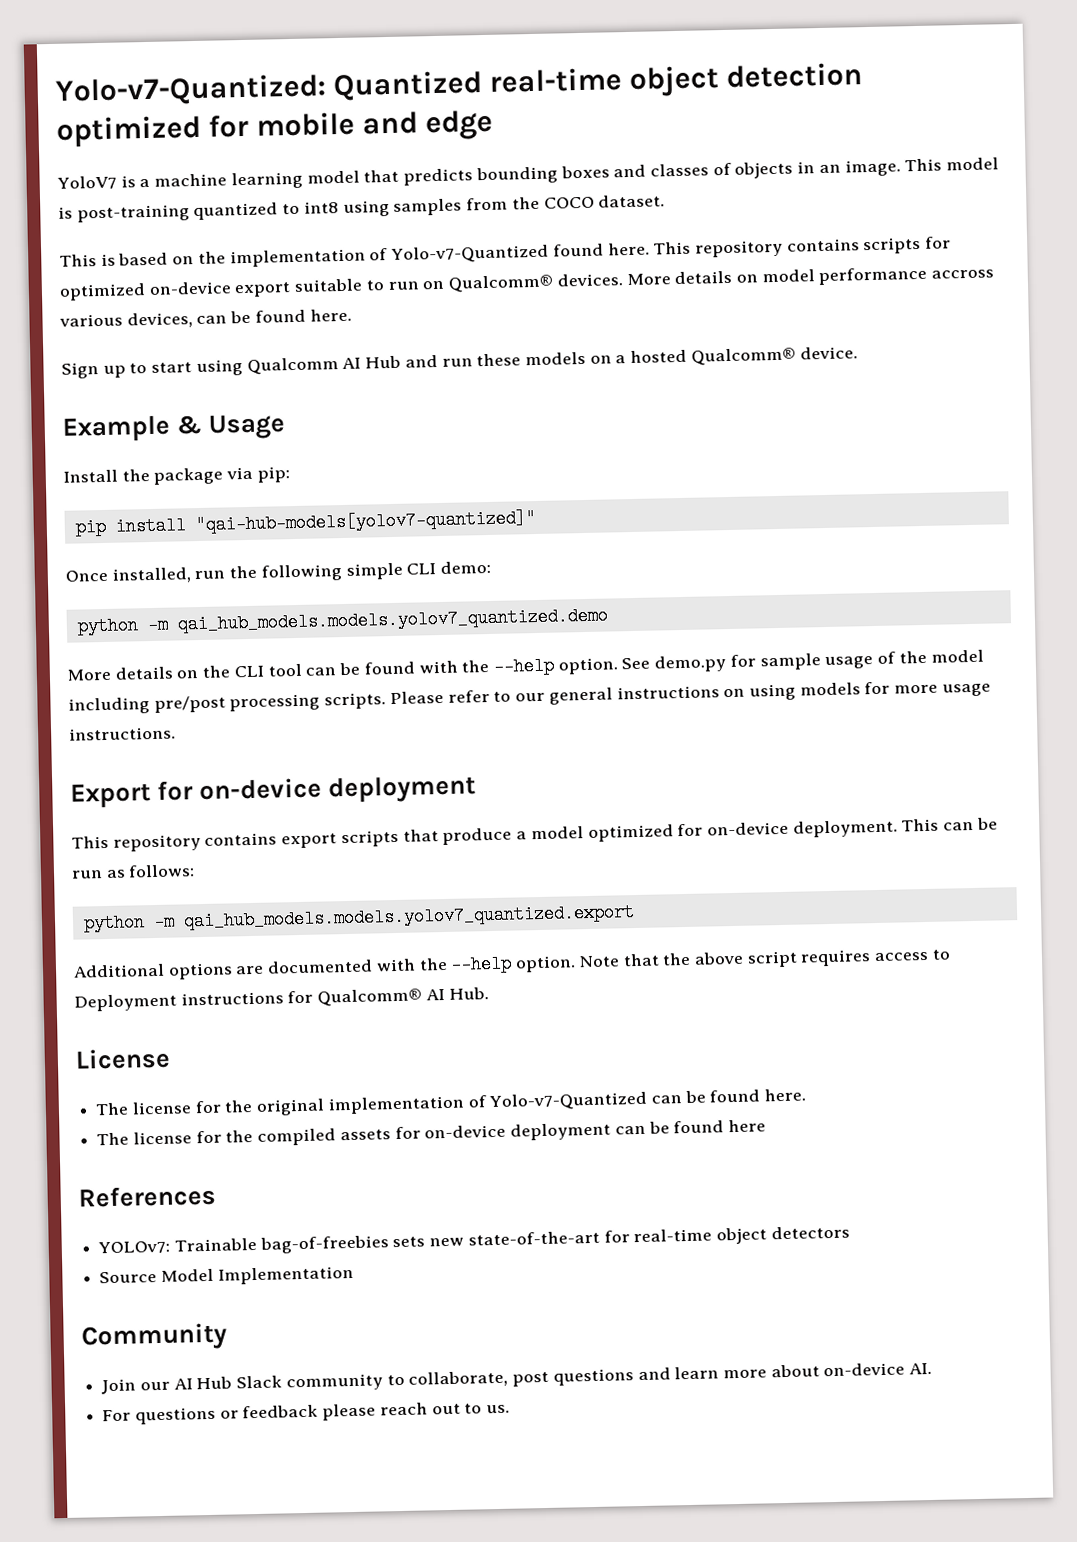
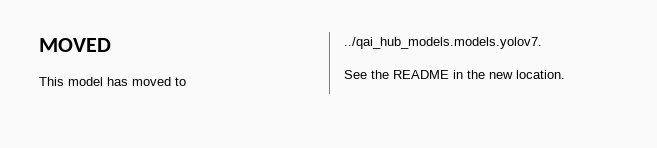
[55,62,864,107] [56,109,494,148] [57,157,1000,190] [58,194,666,223] [59,236,952,268] [59,266,995,301] [59,308,352,329] [61,346,858,379] [62,414,287,443] [63,466,290,485] [74,509,536,537] [65,560,492,584] [76,606,608,636] [67,649,984,681] [68,681,991,715] [69,726,176,741] [70,775,477,809] [71,817,998,852] [71,864,196,879] [82,903,635,933] [73,949,951,980] [74,987,489,1012] [75,1047,171,1070] [95,1088,807,1116] [96,1119,766,1146] [78,1184,216,1208] [98,1225,850,1255] [99,1265,354,1285] [81,1322,227,1352] [101,1362,933,1395] [102,1402,511,1425] Yolo-v7-Quantized: Quantized real-time object detection optimized for mobile and edge // YoloV7 is a machine learning model that predicts bounding boxes and classes of objects in an image. This model is post-training quantized to int8 using samples from the COCO dataset. // This is based on the implementation of Yolo-v7-Quantized found here. This repository contains scripts for optimized on-device export suitable to run on Qualcomm® devices. More details on model performance accross various devices, can be found here. // Sign up to start using Qualcomm AI Hub and run these models on a hosted Qualcomm® device. // Example & Usage // Install the package via pip: // pip install "qai-hub-models[yolov7-quantized]" // Once installed, run the following simple CLI demo: // python -m qai_hub_models.models.yolov7_quantized.demo // More details on the CLI tool can be found with the --help option. See demo.py for sample usage of the model including pre/post processing scripts. Please refer to our general instructions on using models for more usage instructions. // Export for on-device deployment // This repository contains export scripts that produce a model optimized for on-device deployment. This can be run as follows: // python -m qai_hub_models.models.yolov7_quantized.export // Additional options are documented with the --help option. Note that the above script requires access to Deployment instructions for Qualcomm® AI Hub. // License // The license for the original implementation of Yolo-v7-Quantized can be found here. // The license for the compiled assets for on-device deployment can be found here // References // YOLOv7: Trainable bag-of-freebies sets new state-of-the-art for real-time object detectors // Source Model Implementation // Community // Join our AI Hub Slack community to collaborate, post questions and learn more about on-device AI. // For questions or feedback please reach out to us. -> [39,38,111,52] [39,77,186,86] [344,37,542,49] [344,70,565,79] MOVED // This model has moved to ../qai_hub_models.models.yolov7. // See the README in the new location.

